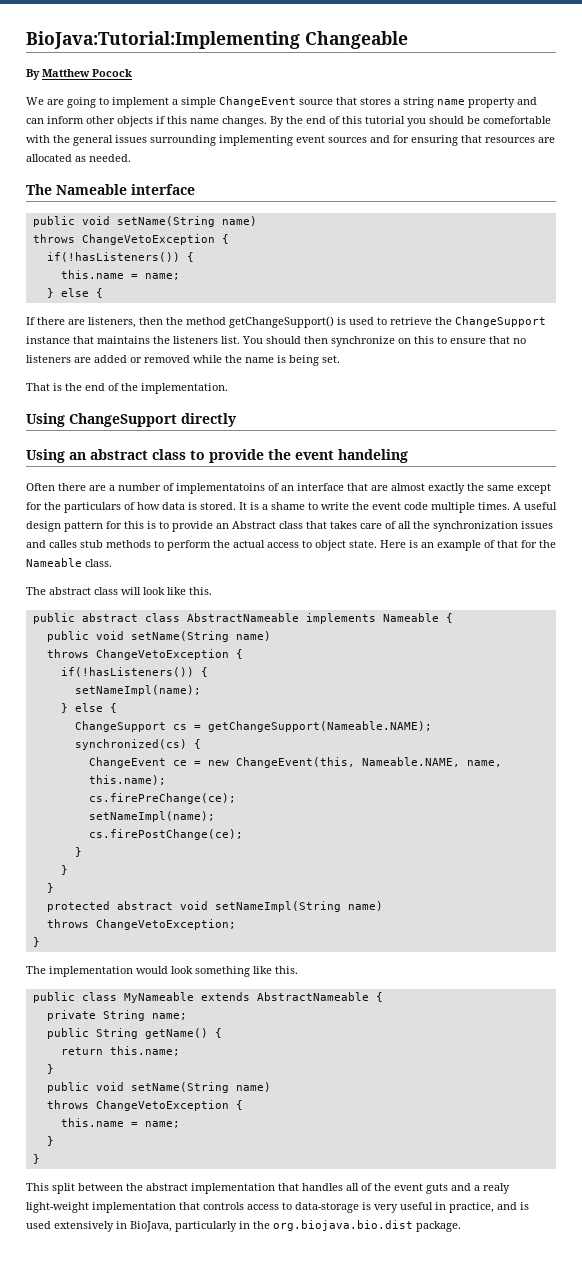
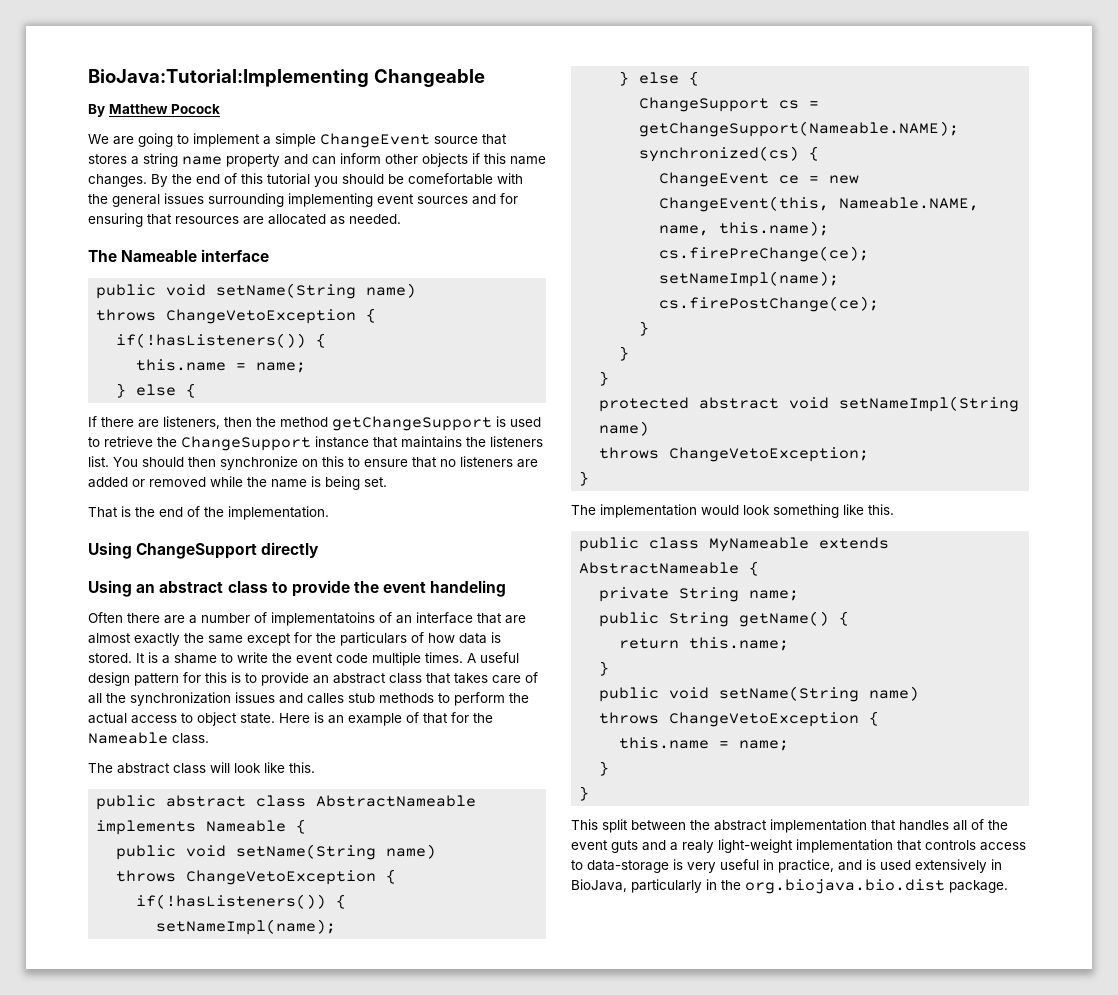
[229,316,334,328] getChangeSupport() -> [332,416,492,431] getChangeSupport
[232,521,276,529] Abstract -> [333,673,386,684] abstract

